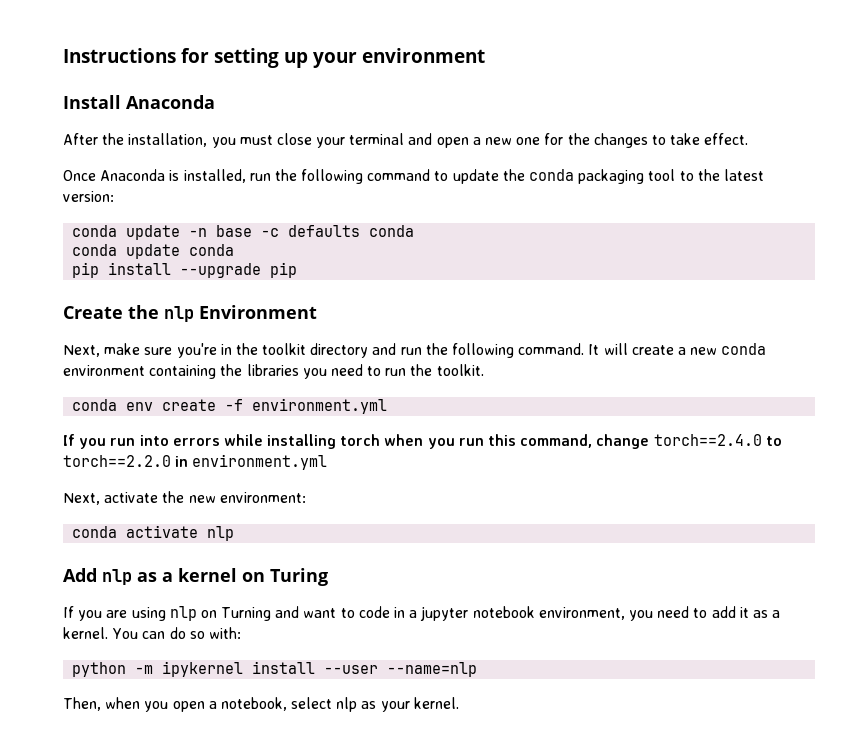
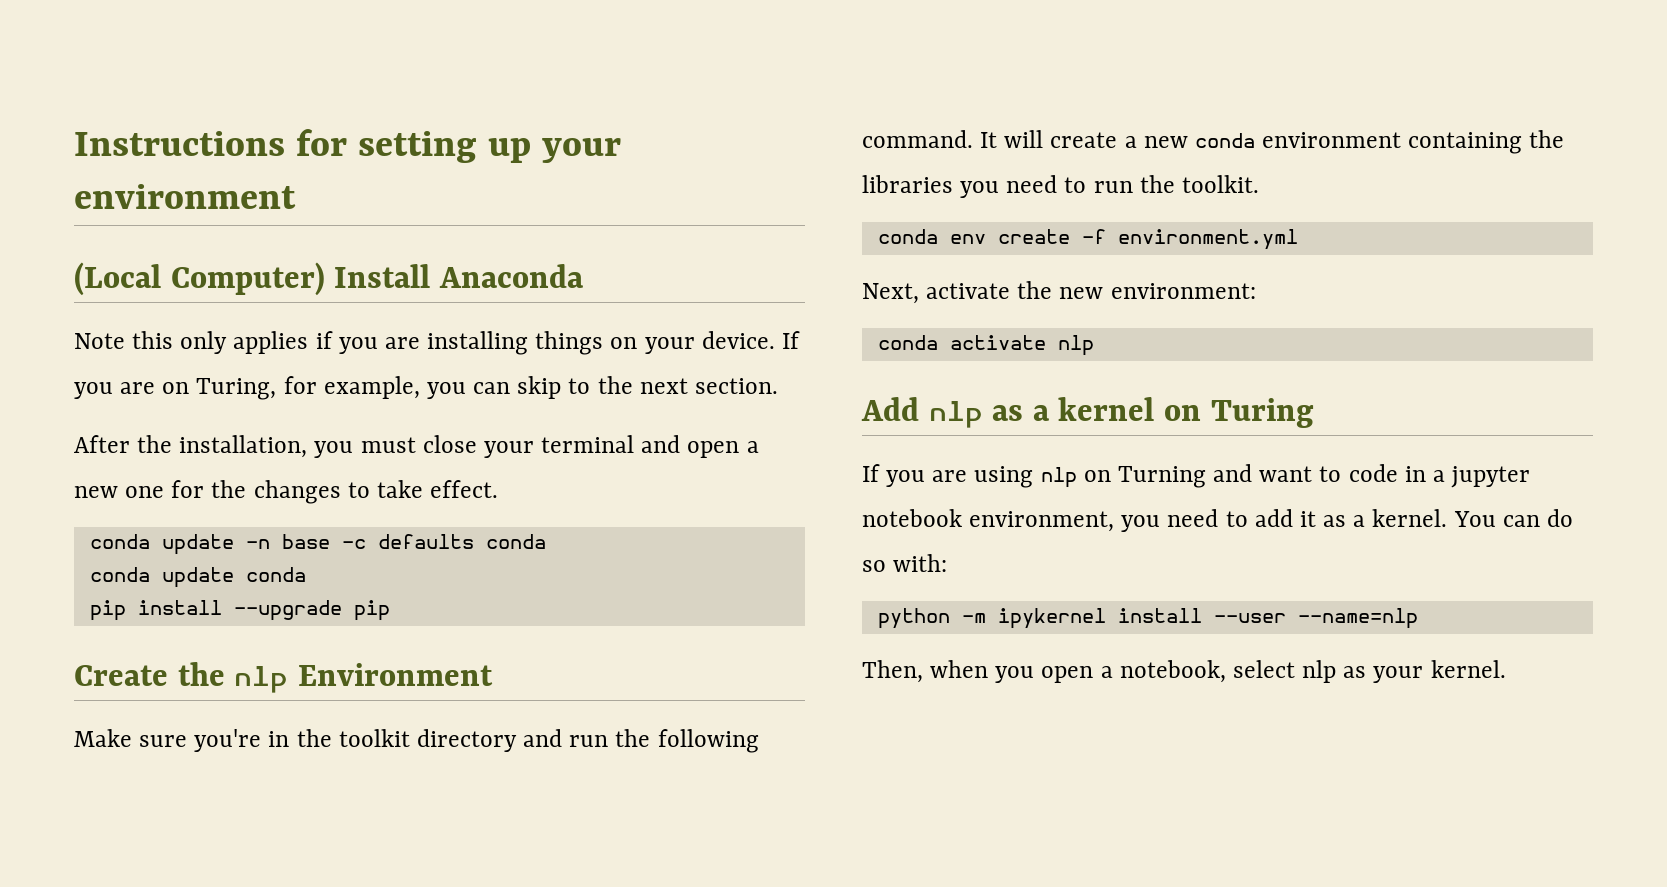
(485, 55) none -> [74,262,325,296] (Local Computer)
(215, 102) none -> [74,331,800,355] [74,376,778,400] // Note this only applies if you are installing things on your device. If you are on Turing, for example, you can skip to the next section.
[63,169,764,184] [63,191,114,202] // Once Anaconda is installed, run the following command to update the conda packaging tool to the latest version: -> (499, 489) none
[63,343,141,357] Next, make -> [74,729,132,747] Make
[63,434,782,449] [63,454,328,470] // If you run into errors while installing torch when you run this command, change torch==2.4.0 to torch==2.2.0 in environment.yml -> (1298, 239) none

